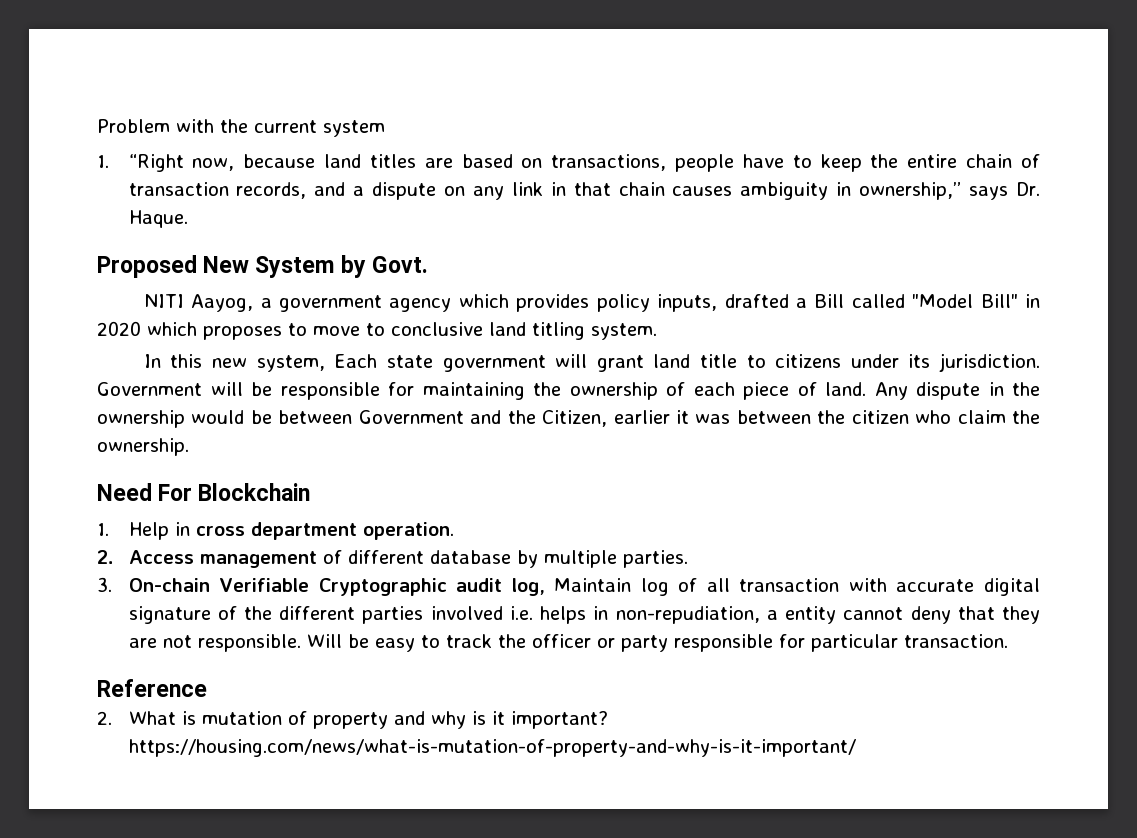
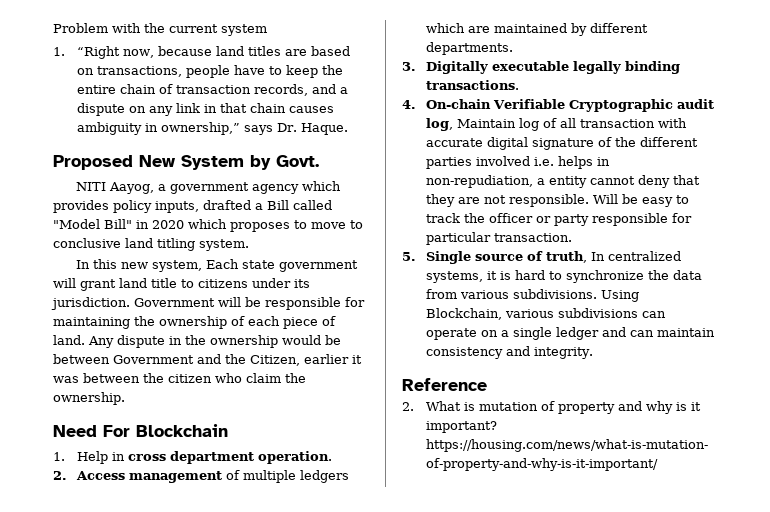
[347,550,688,568] [97,577,112,592] different database by multiple parties. // 3. -> [243,470,350,483] [426,23,649,36] [426,42,514,55] [402,61,681,74] [426,80,520,90] [402,100,416,109] multiple ledgers which are maintained by different departments. // 3. Digitally executable legally binding transactions. // 4.
(1008, 641) none -> [402,251,682,264] [426,270,703,283] [426,289,640,302] [426,308,667,320] [426,327,716,340] [426,346,594,359] // 5. Single source of truth, In centralized systems, it is hard to synchronize the data from various subdivisions. Using Blockchain, various subdivisions can operate on a single ledger and can maintain consistency and integrity.

